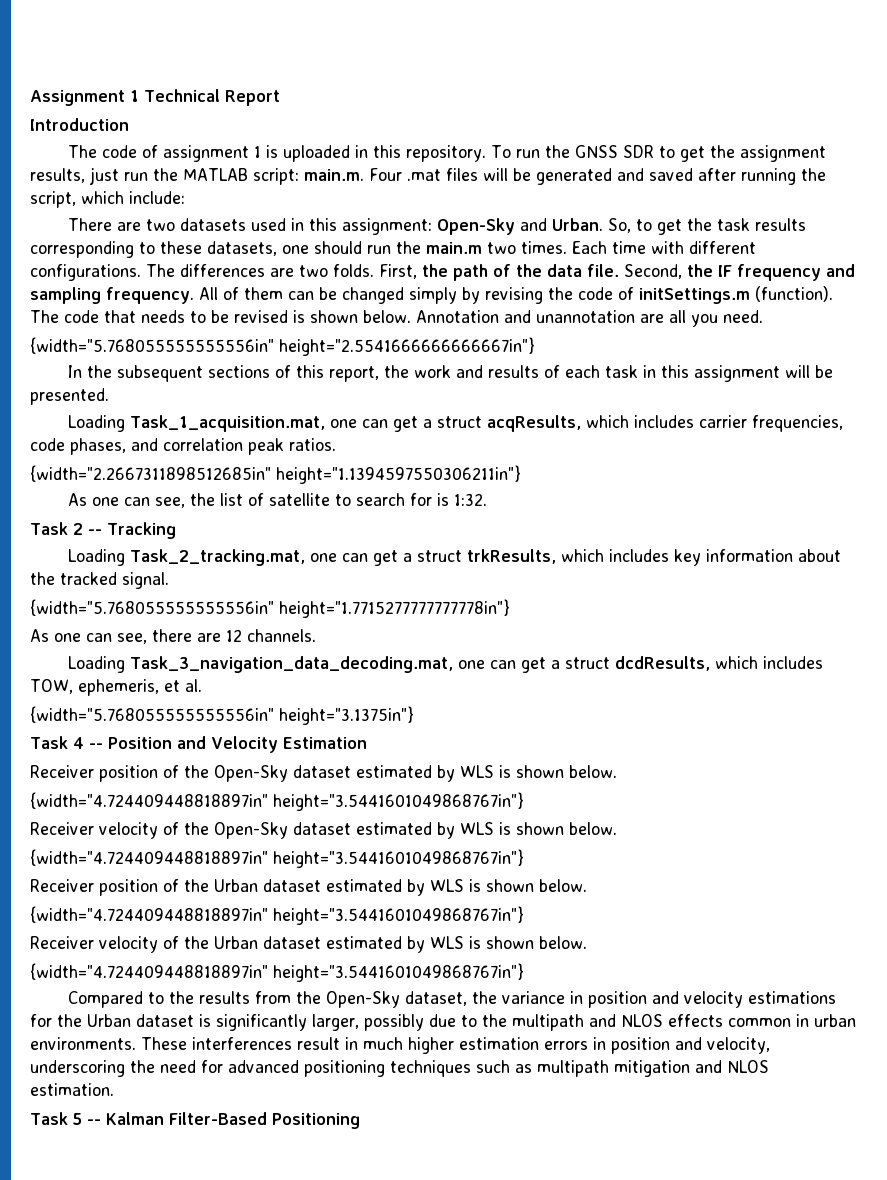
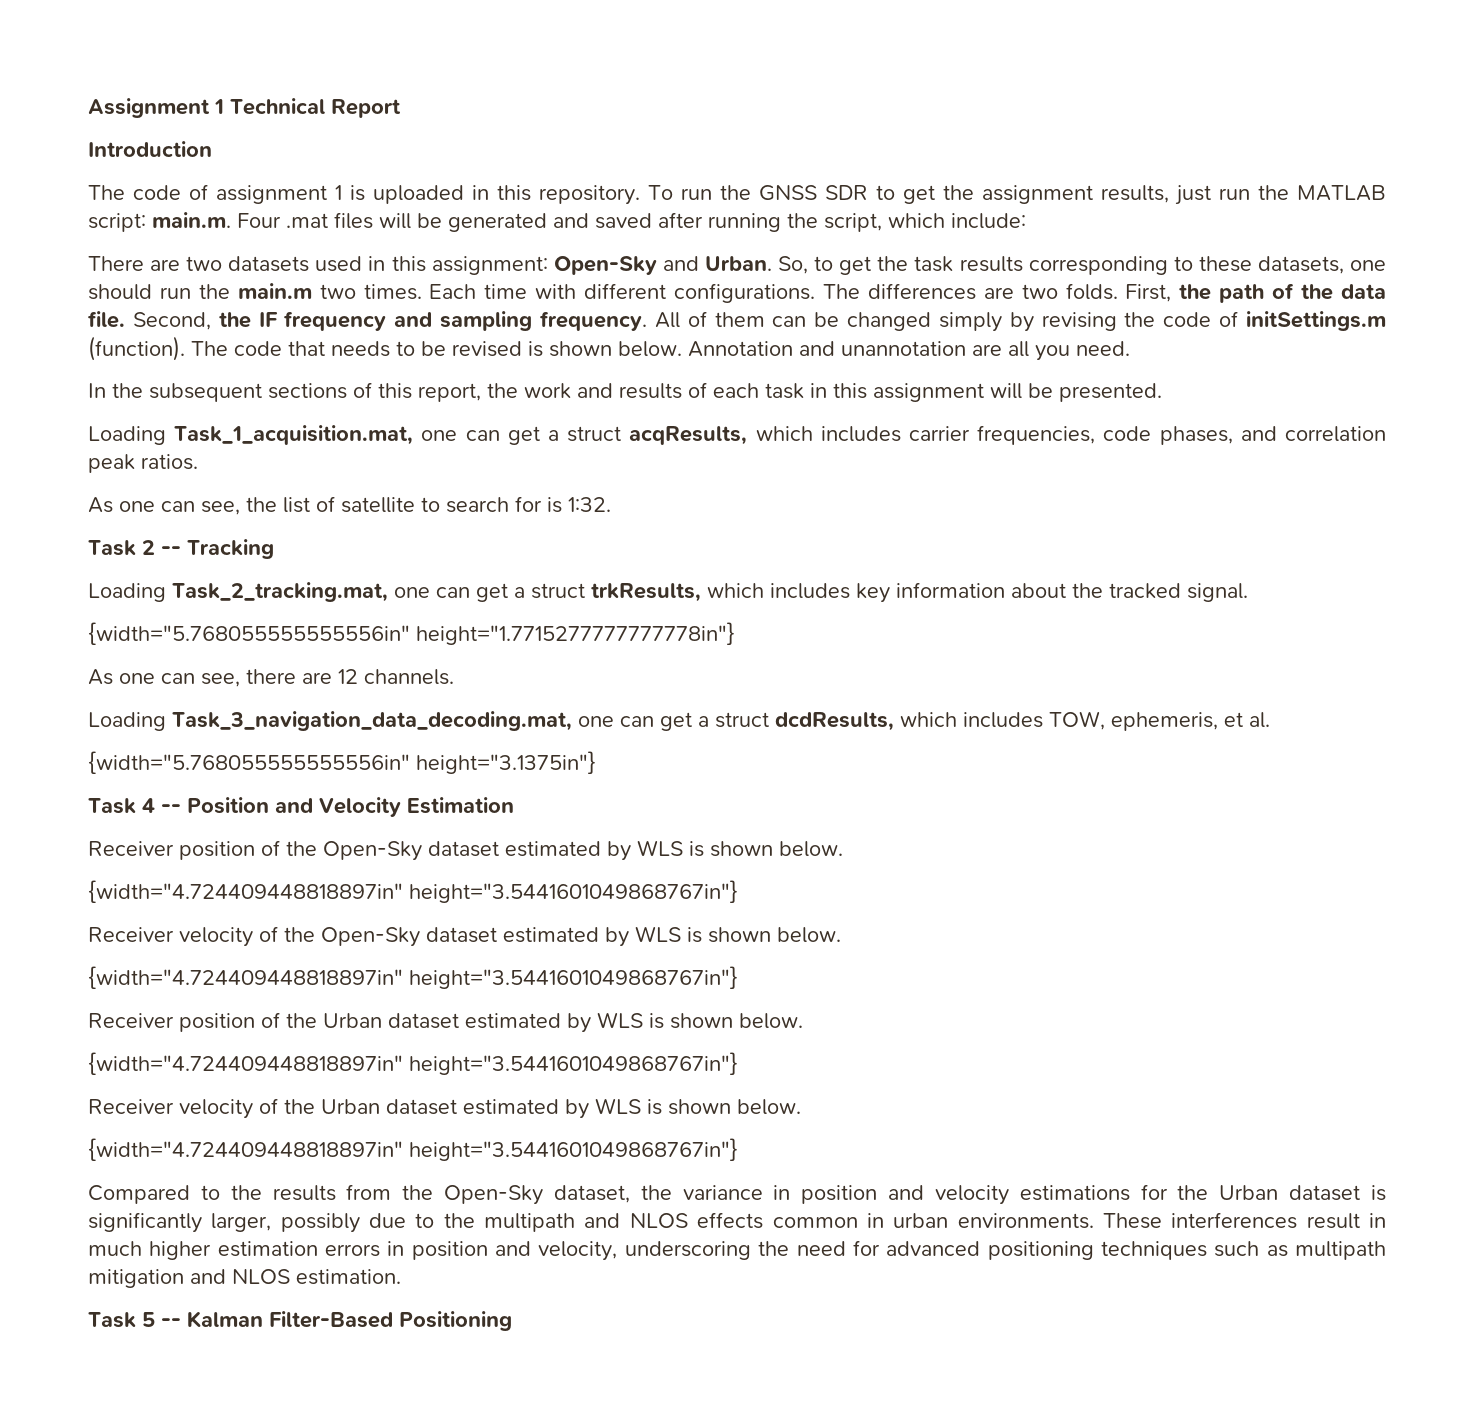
[30,337,535,356] // {width="5.768055555555556in" height="2.5541666666666667in"} -> (1130, 348) none
[30,465,521,484] // {width="2.2667311898512685in" height="1.1394597550306211in"} -> (198, 462) none

